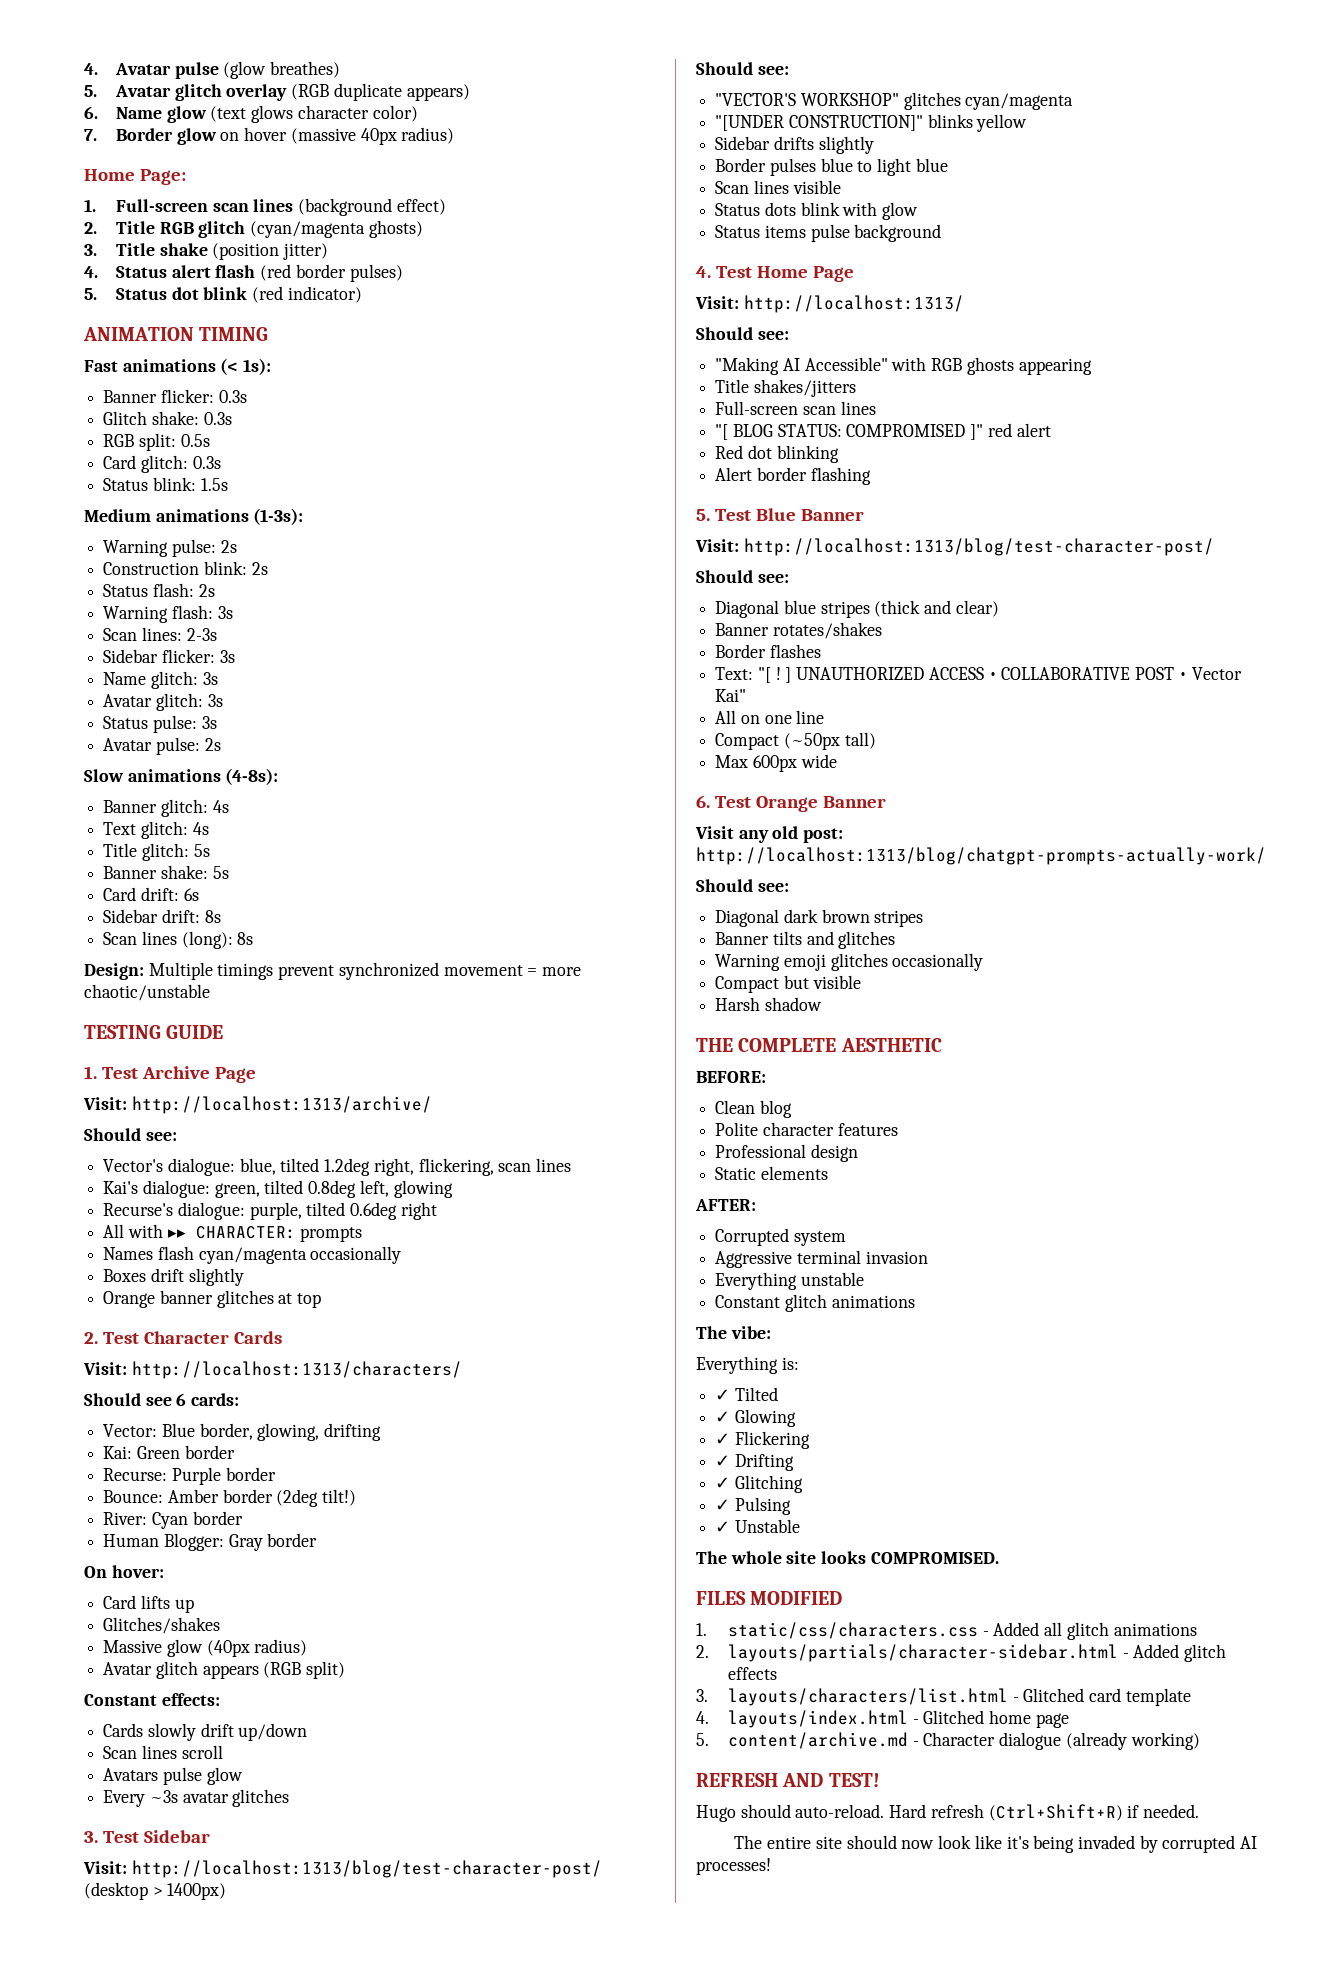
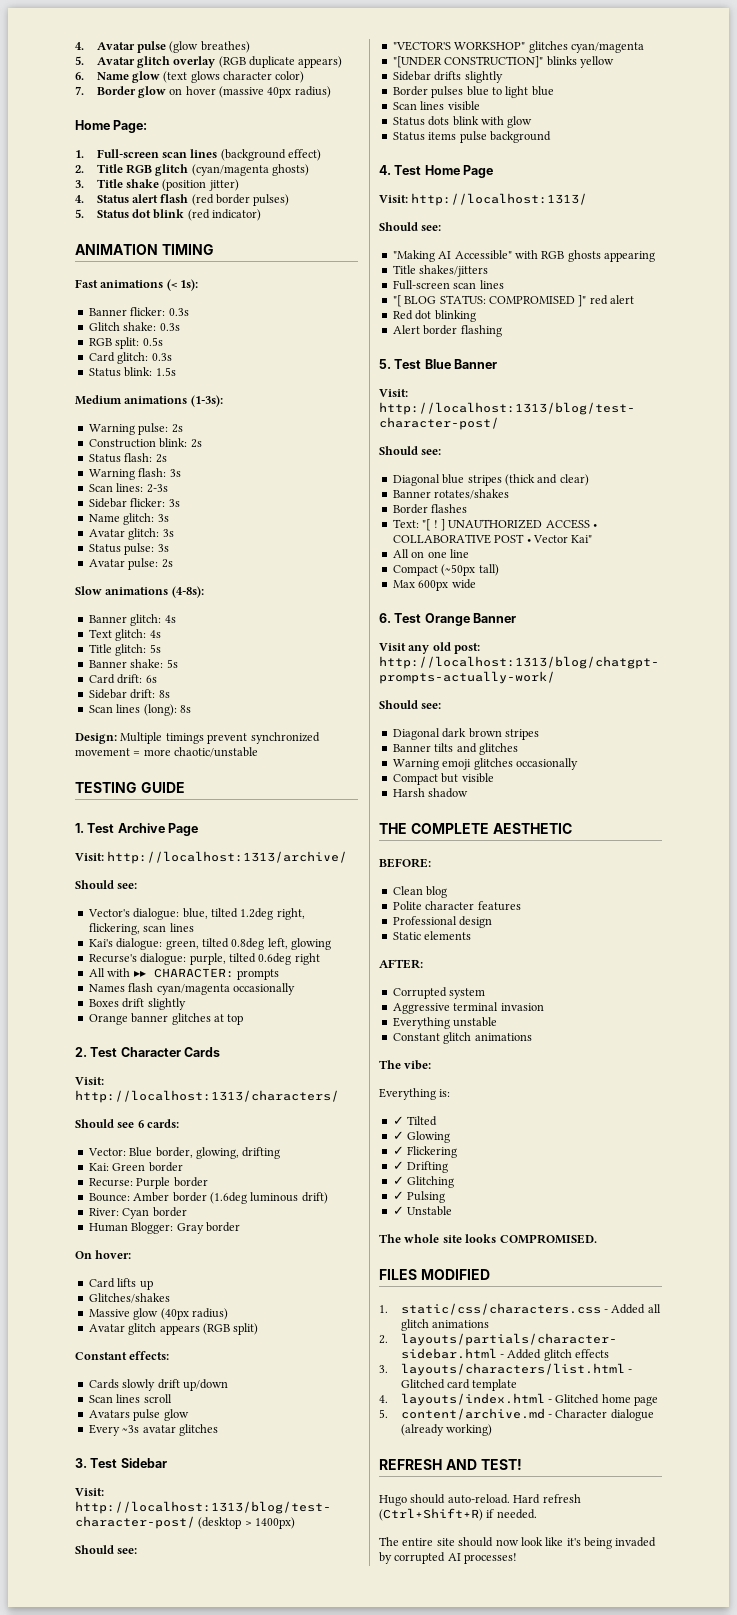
[276,1489,357,1507] (2deg tilt!) -> [209,1192,328,1204] (1.6deg luminous drift)

